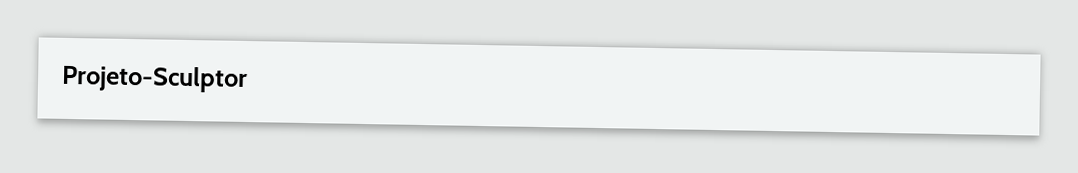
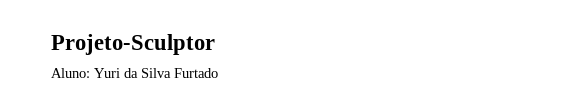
(248, 79) none -> [51,68,218,78] // Aluno: Yuri da Silva Furtado

